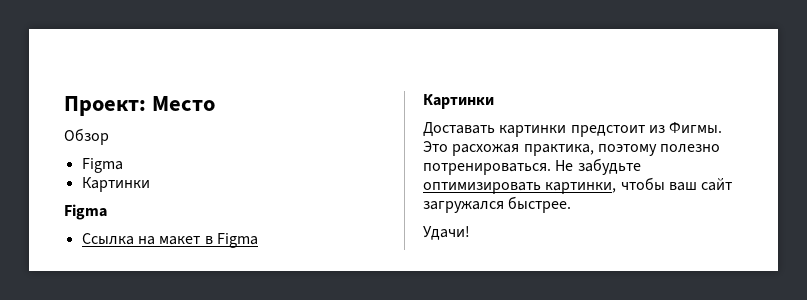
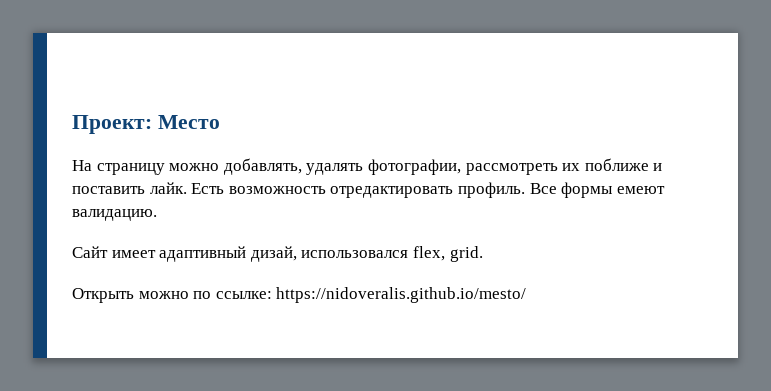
[64,128,109,145] [81,158,123,173] [81,177,150,192] [64,204,107,220] [81,233,258,248] [423,94,494,109] [423,122,723,137] [423,141,721,156] [423,158,641,175] [423,177,733,194] [423,196,572,213] [423,226,470,240] Обзор // Figma // Картинки // Figma // Ссылка на макет в Figma // Картинки // Доставать картинки предстоит из Фигмы. Это расхожая практика, поэтому полезно потренироваться. Не забудьте оптимизировать картинки, чтобы ваш сайт загружался быстрее. // Удачи! -> [72,158,663,175] [72,182,665,198] [72,209,157,221] [72,246,483,262] [72,287,527,303] На страницу можно добавлять, удалять фотографии, рассмотреть их поближе и поставить лайк. Есть возможность отредактировать профиль. Все формы емеют валидацию. // Сайт имеет адаптивный дизай, использовался flex, grid. // Открыть можно по ссылке: https://nidoveralis.github.io/mesto/

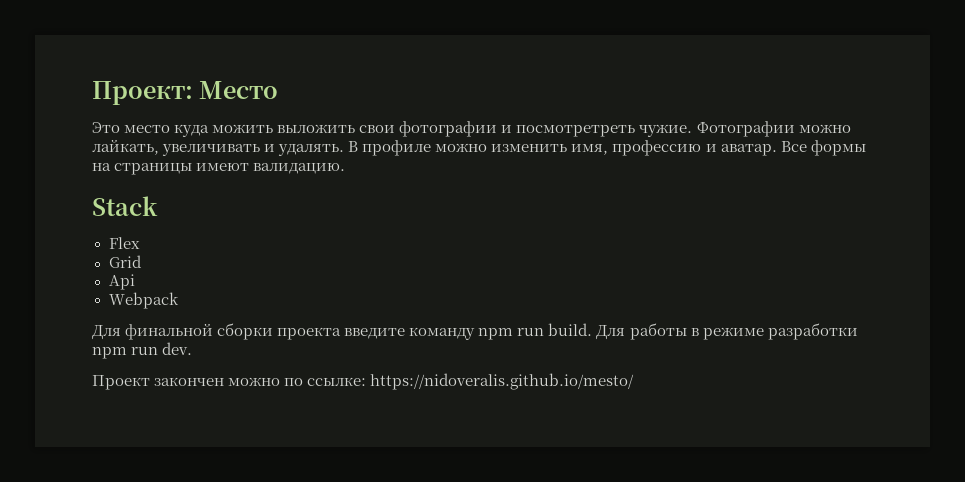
[72,158,663,175] [72,182,665,198] [72,209,157,221] [72,246,483,262] [72,288,134,303] На страницу можно добавлять, удалять фотографии, рассмотреть их поближе и поставить лайк. Есть возможность отредактировать профиль. Все формы емеют валидацию. // Сайт имеет адаптивный дизай, использовался flex, grid. // Открыть -> [92,121,851,137] [92,139,866,156] [92,163,346,175] [92,196,158,216] [108,237,140,249] [108,255,142,268] [108,274,135,290] [108,292,179,309] [92,323,858,340] [92,342,193,359] [92,375,225,390] Это место куда можить выложить свои фотографии и посмотретреть чужие. Фотографии можно лайкать, увеличивать и удалять. В профиле можно изменить имя, профессию и аватар. Все формы на страницы имеют валидацию. // Stack // Flex // Grid // Api // Webpack // Для финальной сборки проекта введите команду npm run build. Для работы в режиме разработки npm run dev. // Проект закончен

